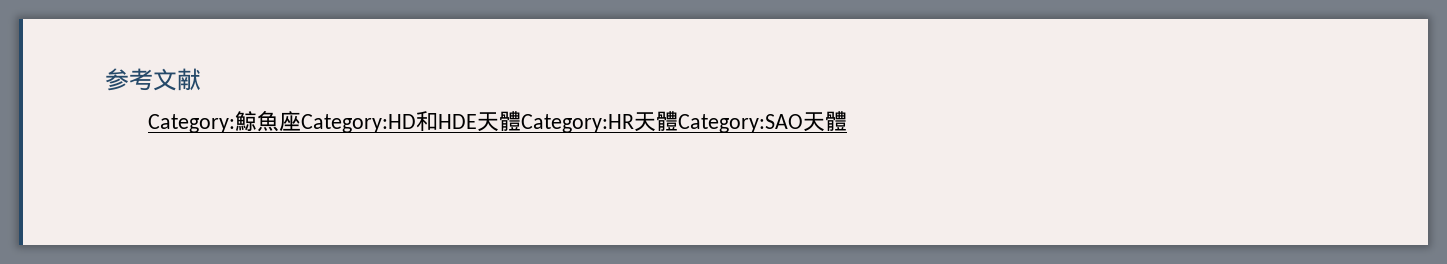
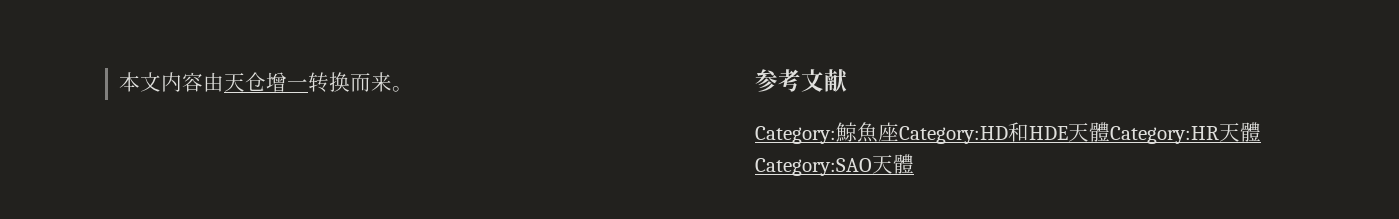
(105, 79) none -> [119,72,414,93] 本文内容由天仓增一转换而来。 //

